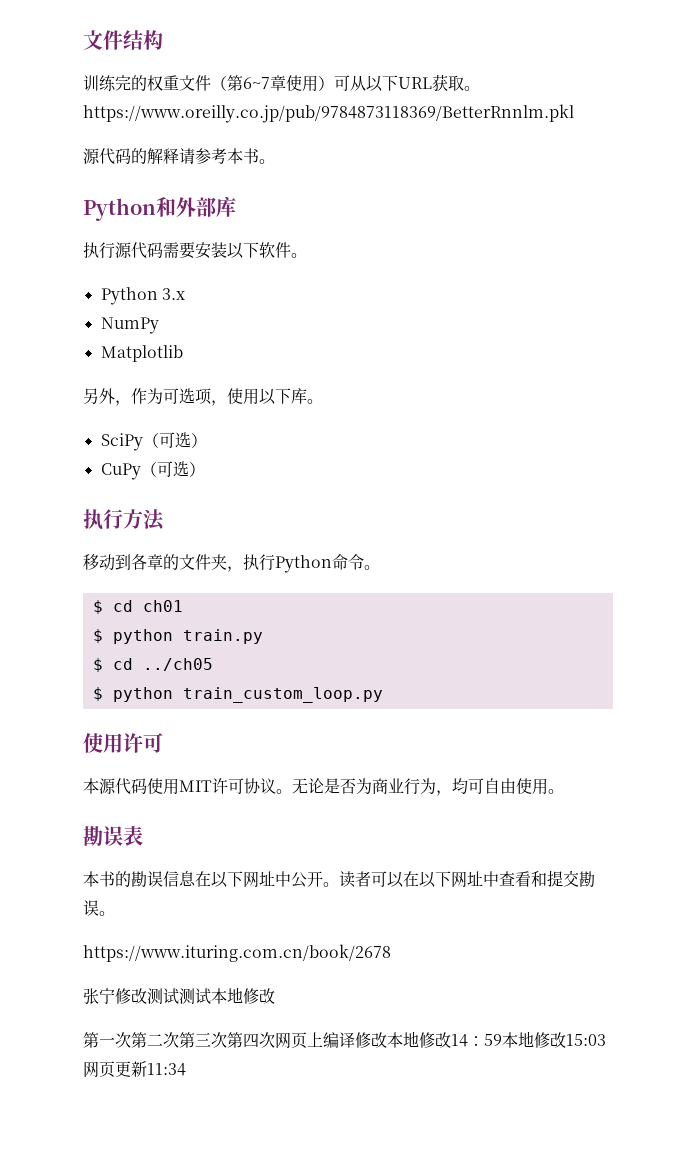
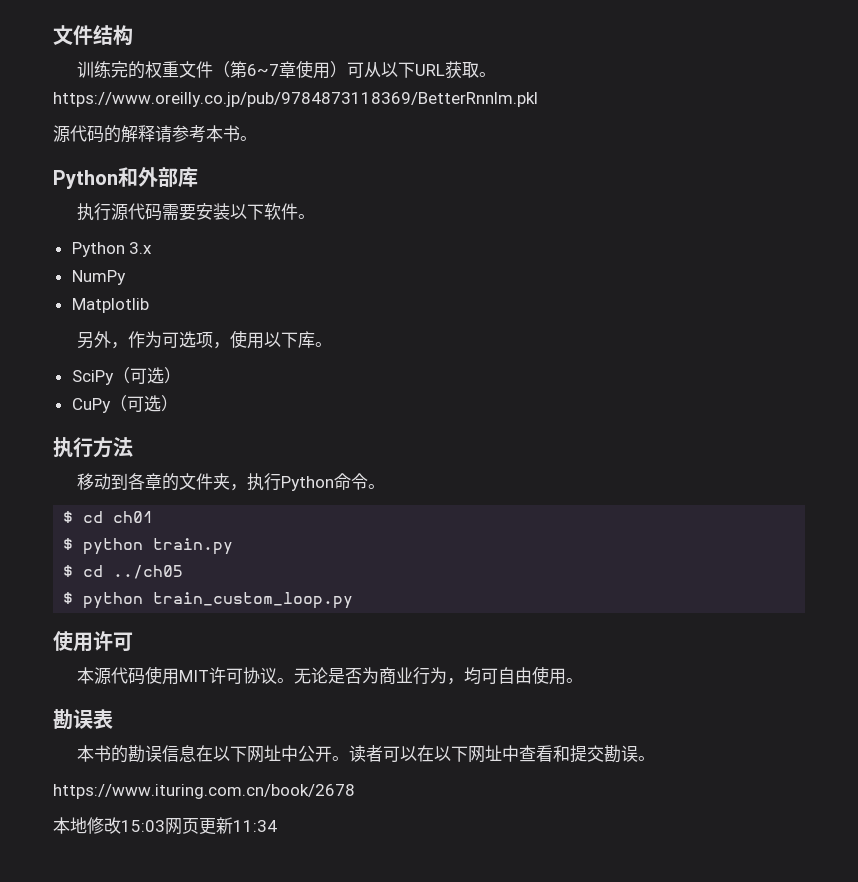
[83,987,275,1004] [83,1031,502,1049] 张宁修改测试测试本地修改 // 第一次第二次第三次第四次网页上编译修改本地修改14：59 -> (355, 791) none

